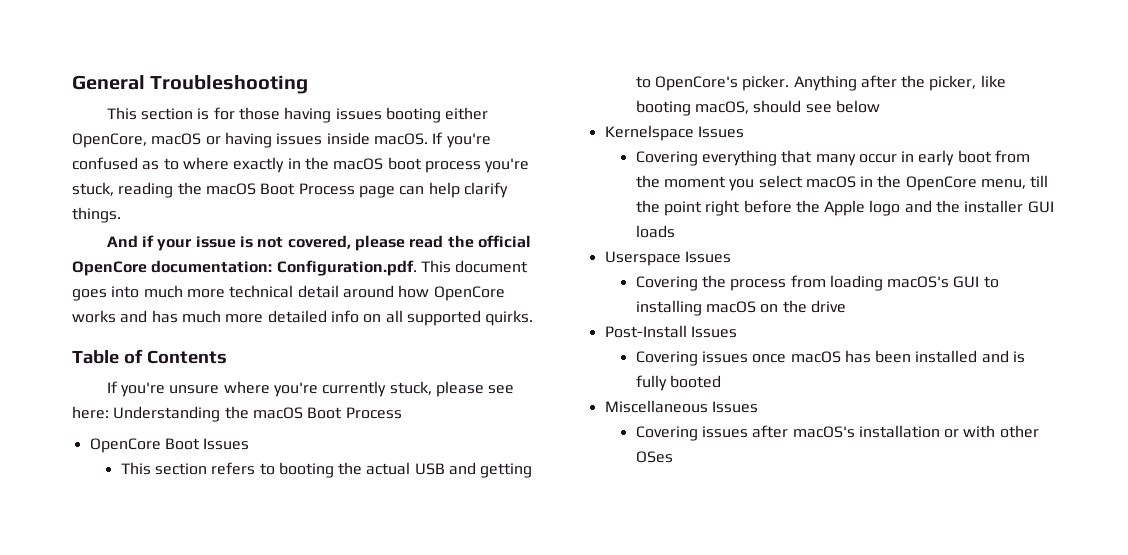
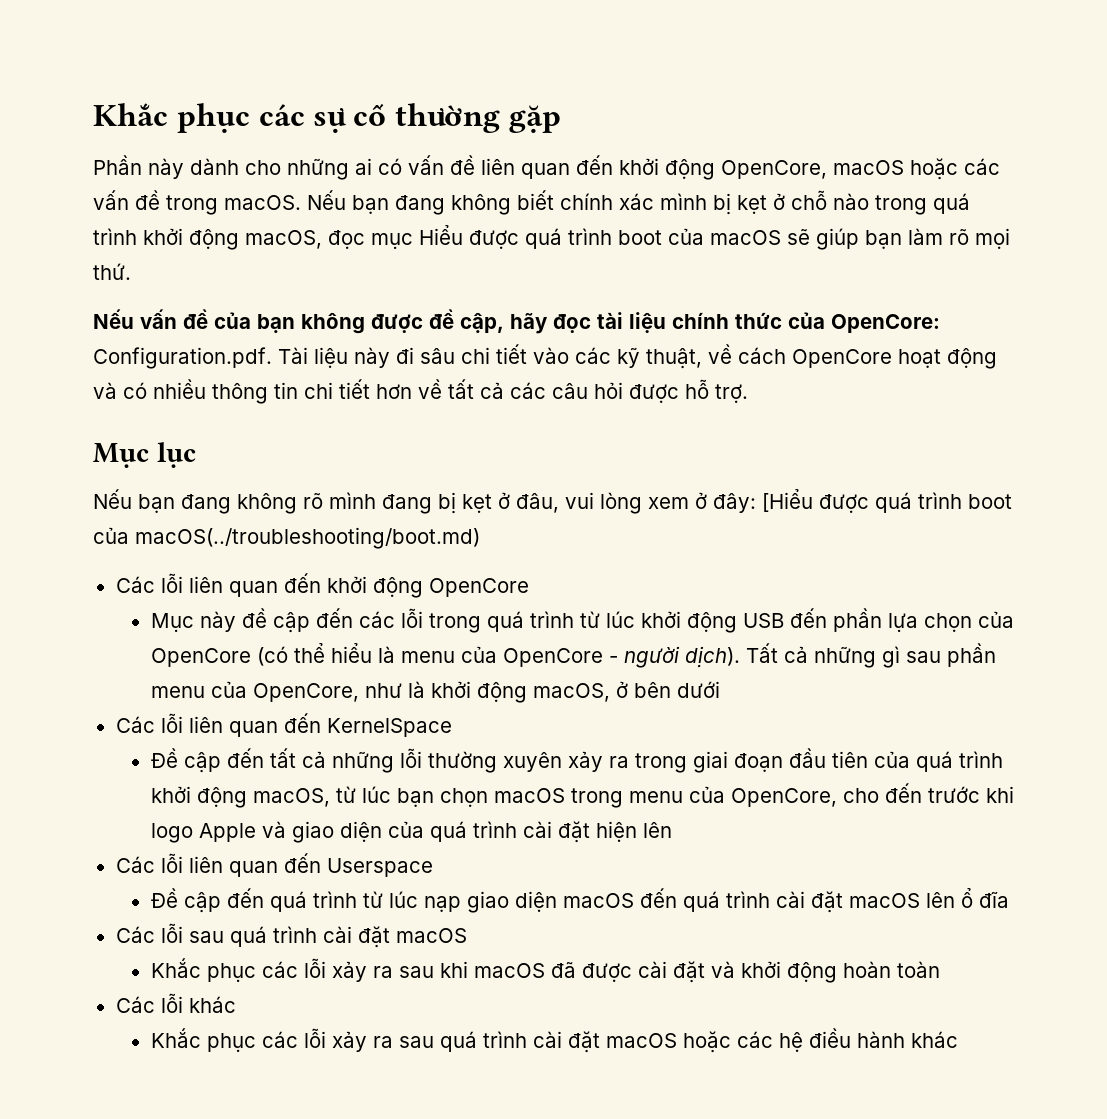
[72,75,309,94] [106,107,489,123] [72,132,491,148] [72,157,530,173] [72,182,508,198] [72,207,121,223] [106,235,531,251] [72,260,529,276] [72,285,505,301] [72,310,534,326] [72,349,227,364] [106,381,515,397] [72,406,402,422] [89,438,250,453] [120,462,533,478] [635,75,1006,91] [635,100,880,116] [604,125,744,141] [635,150,1031,166] [635,175,1049,191] [635,200,1054,216] [635,225,675,238] [604,251,731,266] [635,275,999,291] [635,300,846,316] [604,325,737,338] [635,350,1026,366] [635,375,721,391] [604,400,758,413] [635,425,1039,441] [635,451,673,463] General Troubleshooting // This section is for those having issues booting either OpenCore, macOS or having issues inside macOS. If you're confused as to where exactly in the macOS boot process you're stuck, reading the macOS Boot Process page can help clarify things. // And if your issue is not covered, please read the official OpenCore documentation: Configuration.pdf. This document goes into much more technical detail around how OpenCore works and has much more detailed info on all supported quirks. // Table of Contents // If you're unsure where you're currently stuck, please see here: Understanding the macOS Boot Process // OpenCore Boot Issues // This section refers to booting the actual USB and getting to OpenCore's picker. Anything after the picker, like booting macOS, should see below // Kernelspace Issues // Covering everything that many occur in early boot from the moment you select macOS in the OpenCore menu, till the point right before the Apple logo and the installer GUI loads // Userspace Issues // Covering the process from loading macOS's GUI to installing macOS on the drive // Post-Install Issues // Covering issues once macOS has been installed and is fully booted // Miscellaneous Issues // Covering issues after macOS's installation or with other OSes -> [93,103,561,133] [93,155,1000,180] [93,190,970,215] [93,225,1010,250] [93,263,131,280] [93,309,940,334] [93,344,997,369] [93,379,748,404] [93,442,196,468] [93,489,1012,514] [93,527,480,549] [115,573,529,598] [150,608,1014,633] [150,643,996,668] [150,681,720,703] [115,713,452,737] [150,748,1003,773] [150,783,1014,808] [150,821,672,843] [115,853,433,877] [150,888,1009,913] [115,923,467,948] [150,958,940,983] [115,993,236,1013] [150,1028,958,1053] Khắc phục các sự cố thường gặp // Phần này dành cho những ai có vấn đề liên quan đến khởi động OpenCore, macOS hoặc các vấn đề trong macOS. Nếu bạn đang không biết chính xác mình bị kẹt ở chỗ nào trong quá trình khởi động macOS, đọc mục Hiểu được quá trình boot của macOS sẽ giúp bạn làm rõ mọi thứ. // Nếu vấn đề của bạn không được đề cập, hãy đọc tài liệu chính thức của OpenCore: Configuration.pdf. Tài liệu này đi sâu chi tiết vào các kỹ thuật, về cách OpenCore hoạt động và có nhiều thông tin chi tiết hơn về tất cả các câu hỏi được hỗ trợ. // Mục lục // Nếu bạn đang không rõ mình đang bị kẹt ở đâu, vui lòng xem ở đây: [Hiểu được quá trình boot của macOS(../troubleshooting/boot.md) // Các lỗi liên quan đến khởi động OpenCore // Mục này đề cập đến các lỗi trong quá trình từ lúc khởi động USB đến phần lựa chọn của OpenCore (có thể hiểu là menu của OpenCore - người dịch). Tất cả những gì sau phần menu của OpenCore, như là khởi động macOS, ở bên dưới // Các lỗi liên quan đến KernelSpace // Đề cập đến tất cả những lỗi thường xuyên xảy ra trong giai đoạn đầu tiên của quá trình khởi động macOS, từ lúc bạn chọn macOS trong menu của OpenCore, cho đến trước khi logo Apple và giao diện của quá trình cài đặt hiện lên // Các lỗi liên quan đến Userspace // Đề cập đến quá trình từ lúc nạp giao diện macOS đến quá trình cài đặt macOS lên ổ đĩa // Các lỗi sau quá trình cài đặt macOS // Khắc phục các lỗi xảy ra sau khi macOS đã được cài đặt và khởi động hoàn toàn // Các lỗi khác // Khắc phục các lỗi xảy ra sau quá trình cài đặt macOS hoặc các hệ điều hành khác

